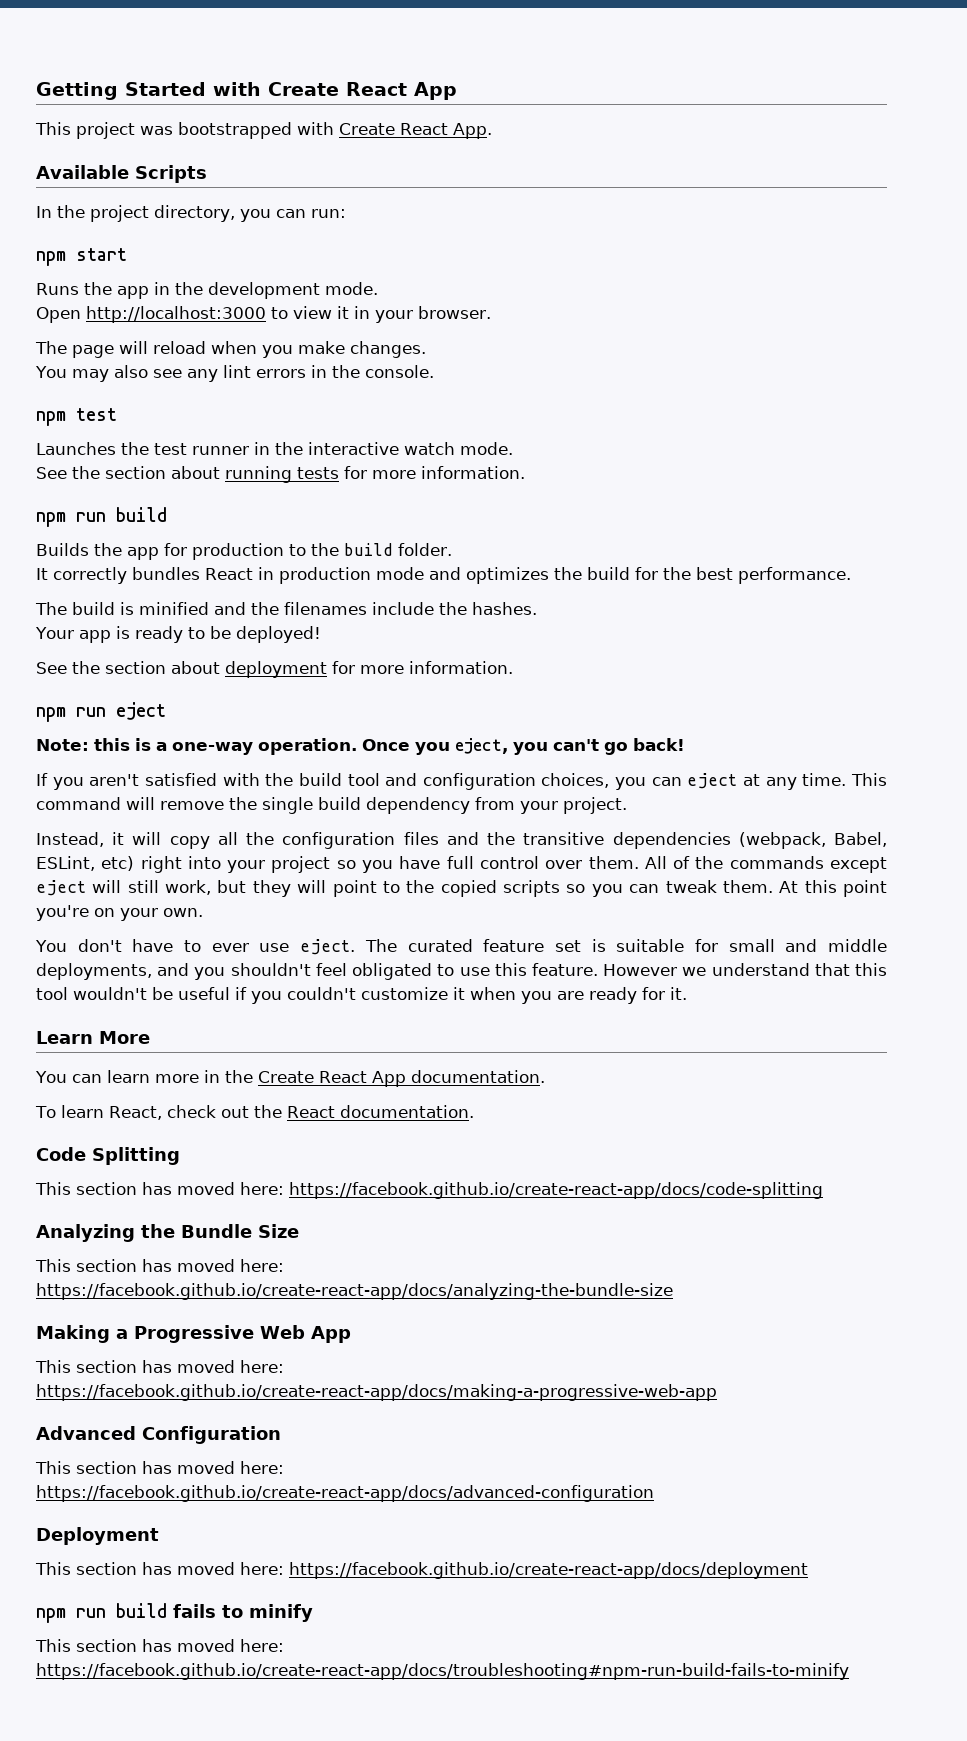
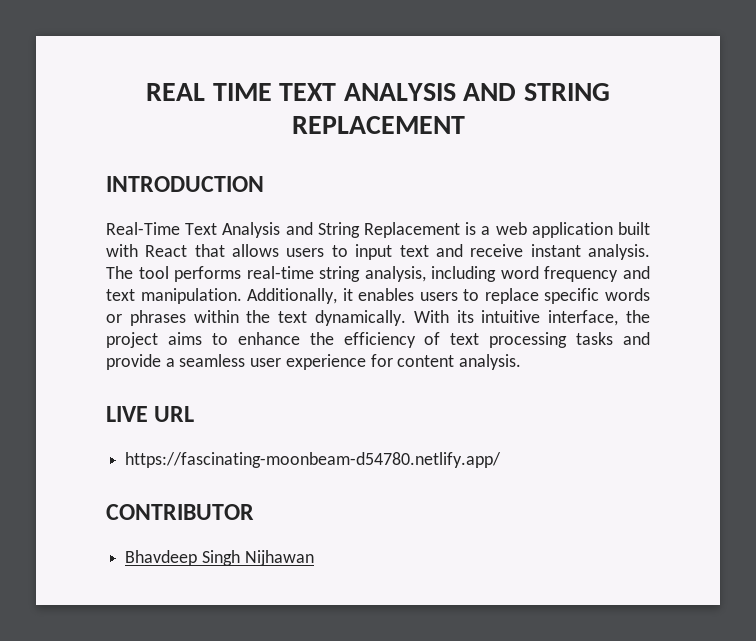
[36,82,457,100] [35,122,492,139] [36,165,207,183] [36,205,346,222] [36,248,127,266] [36,282,378,299] [36,306,491,323] [35,341,426,358] [35,365,434,382] [36,408,117,426] [36,442,513,455] [36,466,525,483] [36,507,167,527] [36,543,452,560] [36,567,851,584] [35,602,537,615] [35,626,321,643] [36,661,513,678] [36,702,166,722] [36,738,685,755] [36,773,887,790] [36,797,627,814] [36,832,888,849] [36,856,887,873] [36,880,887,897] [36,905,203,921] [35,939,887,955] [36,963,887,980] [36,987,687,1004] [36,1031,150,1044] [35,1070,545,1087] [35,1105,474,1120] [36,1147,180,1165] [35,1182,823,1199] [36,1224,299,1242] [35,1259,284,1272] [36,1283,673,1300] [36,1325,351,1343] [35,1360,284,1373] [36,1384,717,1401] [36,1426,281,1444] [35,1461,284,1474] [36,1485,654,1502] [36,1527,159,1545] [35,1562,808,1579] [36,1603,313,1623] [35,1639,284,1652] [36,1663,849,1680] Getting Started with Create React App // This project was bootstrapped with Create React App. // Available Scripts // In the project directory, you can run: // npm start // Runs the app in the development mode. // Open http://localhost:3000 to view it in your browser. // The page will reload when you make changes. // You may also see any lint errors in the console. // npm test // Launches the test runner in the interactive watch mode. // See the section about running tests for more information. // npm run build // Builds the app for production to the build folder. // It correctly bundles React in production mode and optimizes the build for the best performance. // The build is minified and the filenames include the hashes. // Your app is ready to be deployed! // See the section about deployment for more information. // npm run eject // Note: this is a one-way operation. Once you eject, you can't go back! // If you aren't satisfied with the build tool and configuration choices, you can eject at any time. This command will remove the single build dependency from your project. // Instead, it will copy all the configuration files and the transitive dependencies (webpack, Babel, ESLint, etc) right into your project so you have full control over them. All of the commands except eject will still work, but they will point to the copied scripts so you can tweak them. At this point you're on your own. // You don't have to ever use eject. The curated feature set is suitable for small and middle deployments, and you shouldn't feel obligated to use this feature. However we understand that this tool wouldn't be useful if you couldn't customize it when you are ready for it. // Learn More // You can learn more in the Create React App documentation. // To learn React, check out the React documentation. // Code Splitting // This section has moved here: https://facebook.github.io/create-react-app/docs/code-splitting // Analyzing the Bundle Size // This section has moved here: https://facebook.github.io/create-react-app/docs/analyzing-the-bundle-size // Making a Progressive Web App // This section has moved here: https://facebook.github.io/create-react-app/docs/making-a-progressive-web-app // Advanced Configuration // This section has moved here: https://facebook.github.io/create-react-app/docs/advanced-configuration // Deployment // This section has moved here: https://facebook.github.io/create-react-app/docs/deployment // npm run build fails to minify // This section has moved here: https://facebook.github.io/create-react-app/docs/troubleshooting#npm-run-build-fails-to-minify -> [146,83,610,101] [291,116,465,134] [106,176,264,192] [106,222,650,238] [106,244,650,260] [106,266,650,282] [106,288,650,304] [106,310,650,326] [106,332,650,348] [106,354,522,370] [106,406,195,422] [125,452,502,468] [106,504,254,520] [125,550,314,566] REAL TIME TEXT ANALYSIS AND STRING REPLACEMENT // INTRODUCTION // Real-Time Text Analysis and String Replacement is a web application built with React that allows users to input text and receive instant analysis. The tool performs real-time string analysis, including word frequency and text manipulation. Additionally, it enables users to replace specific words or phrases within the text dynamically. With its intuitive interface, the project aims to enhance the efficiency of text processing tasks and provide a seamless user experience for content analysis. // LIVE URL // https://fascinating-moonbeam-d54780.netlify.app/ // CONTRIBUTOR // Bhavdeep Singh Nijhawan

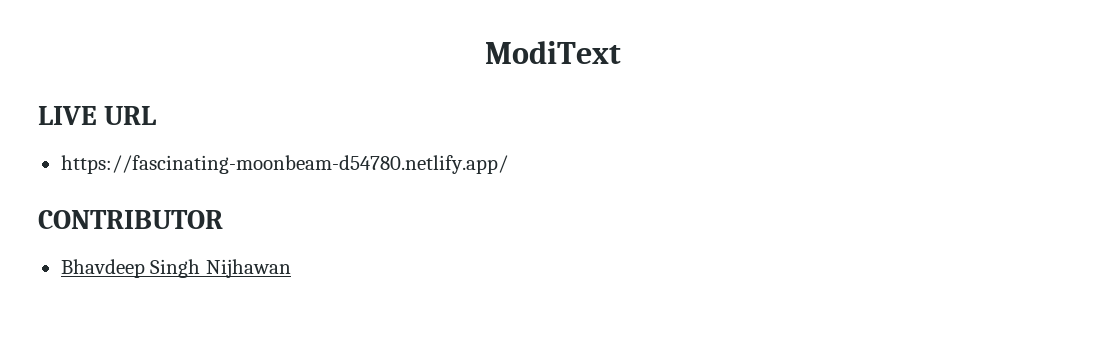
[146,83,610,101] [291,116,465,134] [106,176,264,192] [106,222,650,238] [106,244,650,260] [106,266,650,282] [106,288,650,304] [106,310,650,326] [106,332,650,348] [106,354,522,370] REAL TIME TEXT ANALYSIS AND STRING REPLACEMENT // INTRODUCTION // Real-Time Text Analysis and String Replacement is a web application built with React that allows users to input text and receive instant analysis. The tool performs real-time string analysis, including word frequency and text manipulation. Additionally, it enables users to replace specific words or phrases within the text dynamically. With its intuitive interface, the project aims to enhance the efficiency of text processing tasks and provide a seamless user experience for content analysis. -> [484,41,621,64] ModiText

